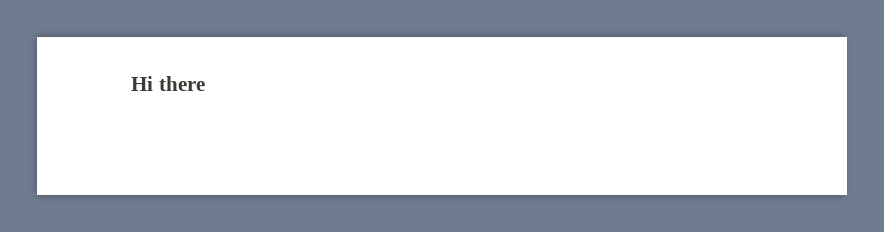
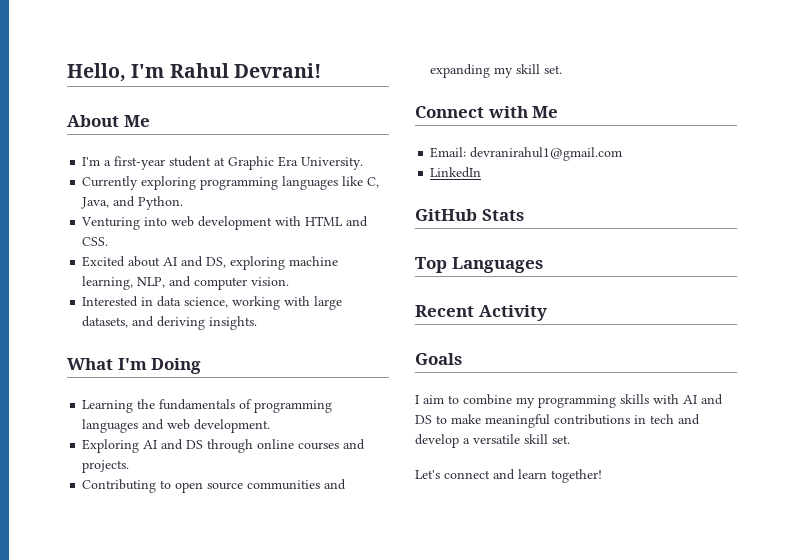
[131,76,205,91] Hi there -> [67,63,321,82] [67,115,150,127] [82,156,364,170] [82,176,380,190] [81,196,184,210] [81,216,369,230] [82,237,109,246] [82,256,339,270] [82,276,290,290] [82,296,343,310] [82,316,258,330] [67,358,202,374] [82,399,333,413] [82,419,271,433] [82,439,366,453] [82,460,130,473] [82,479,347,493] [430,64,563,78] [415,106,559,118] [430,147,623,161] [430,167,482,178] [415,209,524,221] [415,257,543,273] [415,305,547,321] [415,353,462,365] [415,394,723,408] [415,414,700,428] [415,434,570,448] [415,469,602,483] Hello, I'm Rahul Devrani! // About Me // I'm a first-year student at Graphic Era University. // Currently exploring programming languages like C, Java, and Python. // Venturing into web development with HTML and CSS. // Excited about AI and DS, exploring machine learning, NLP, and computer vision. // Interested in data science, working with large datasets, and deriving insights. // What I'm Doing // Learning the fundamentals of programming languages and web development. // Exploring AI and DS through online courses and projects. // Contributing to open source communities and expanding my skill set. // Connect with Me // Email: devranirahul1@gmail.com // LinkedIn // GitHub Stats // Top Languages // Recent Activity // Goals // I aim to combine my programming skills with AI and DS to make meaningful contributions in tech and develop a versatile skill set. // Let's connect and learn together!

